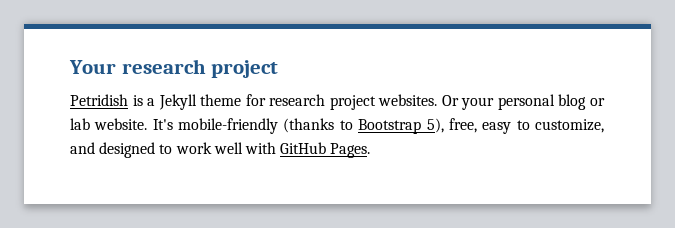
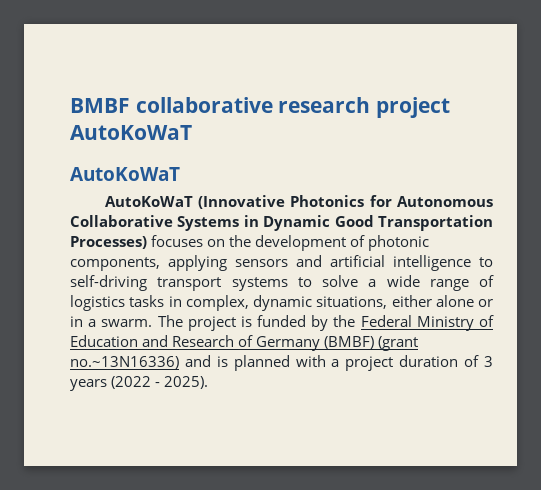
[69,59,279,78] [70,94,606,110] [70,118,604,134] [70,142,371,158] Your research project // Petridish is a Jekyll theme for research project websites. Or your personal blog or lab website. It's mobile-friendly (thanks to Bootstrap 5), free, easy to customize, and designed to work well with GitHub Pages. -> [70,97,450,118] [70,125,192,140] [70,167,180,181] [104,195,494,209] [70,215,493,231] [70,235,430,251] [70,255,493,271] [70,275,494,291] [70,295,493,311] [70,315,495,331] [70,335,419,351] [70,355,494,371] [70,376,209,391] BMBF collaborative research project AutoKoWaT // AutoKoWaT // AutoKoWaT (Innovative Photonics for Autonomous Collaborative Systems in Dynamic Good Transportation Processes) focuses on the development of photonic components, applying sensors and artificial intelligence to self-driving transport systems to solve a wide range of logistics tasks in complex, dynamic situations, either alone or in a swarm. The project is funded by the Federal Ministry of Education and Research of Germany (BMBF) (grant no.~13N16336) and is planned with a project duration of 3 years (2022 - 2025).

